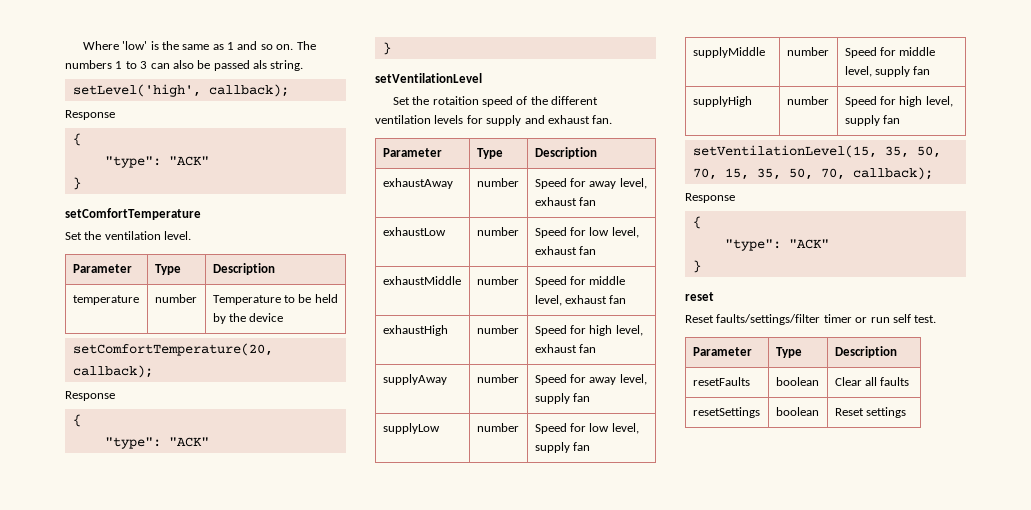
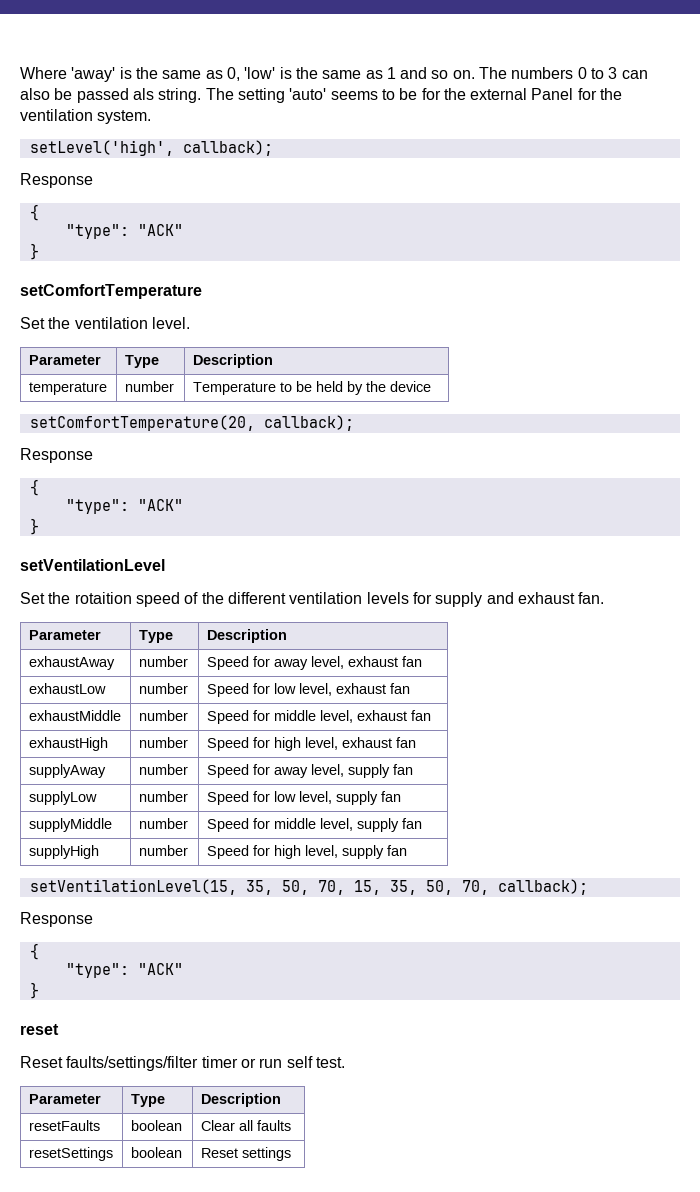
(119, 45) none -> [71,67,240,82] 'away' is the same as 0,
[115,61,123,69] 1 -> [577,67,587,79] 0
(304, 65) none -> [205,88,623,103] [20,109,152,124] The setting 'auto' seems to be for the external Panel for the ventilation system.

